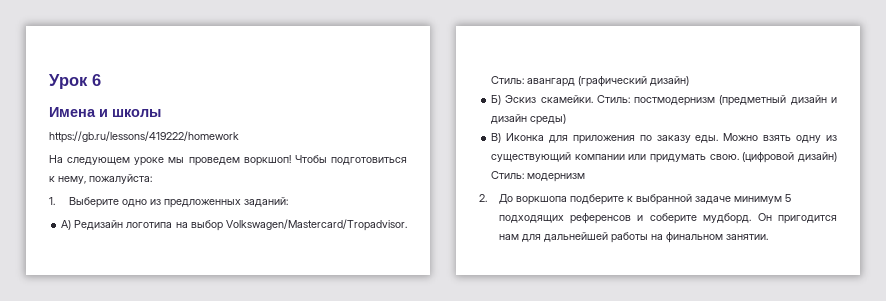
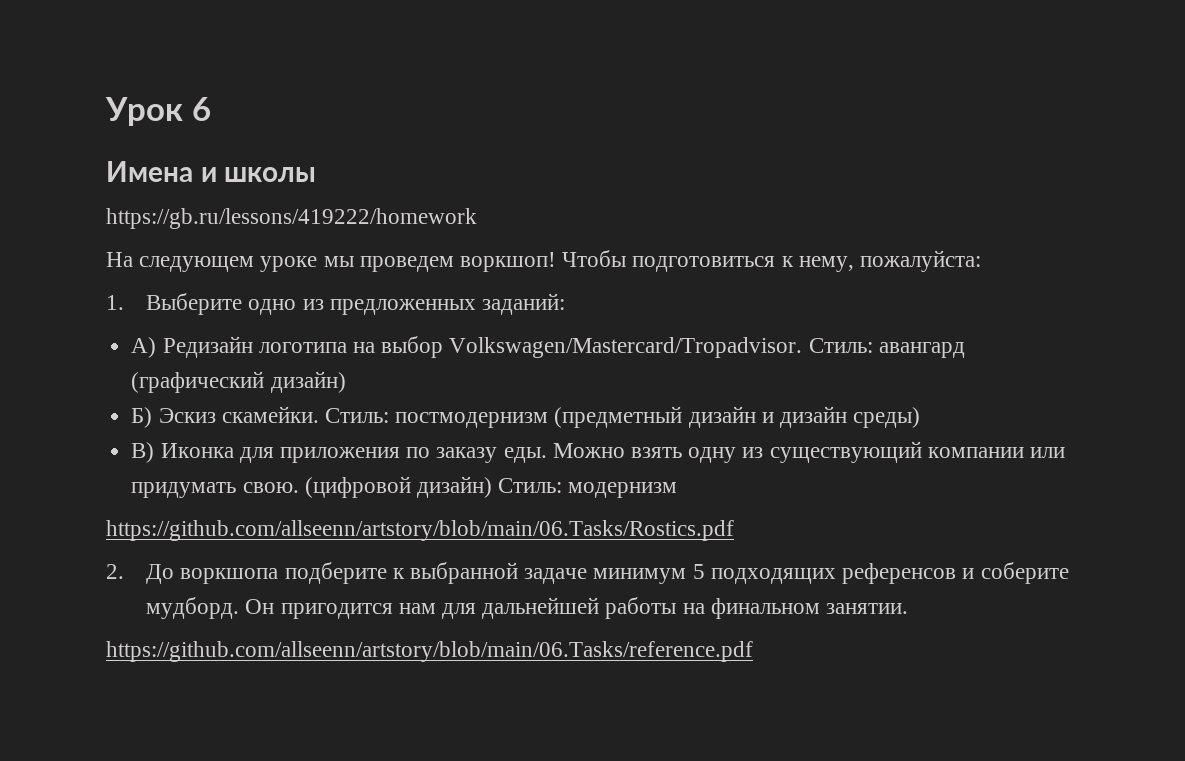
(586, 177) none -> [106,520,734,541] // https://github.com/allseenn/artstory/blob/main/06.Tasks/Rostics.pdf
(768, 237) none -> [106,641,753,662] // https://github.com/allseenn/artstory/blob/main/06.Tasks/reference.pdf

